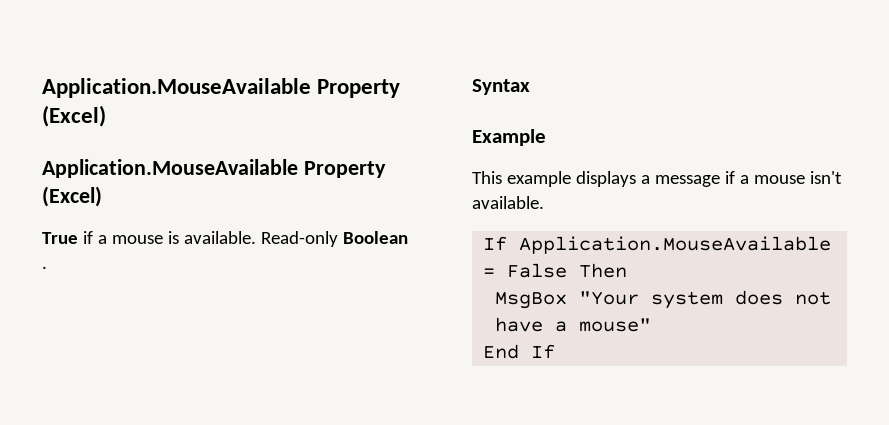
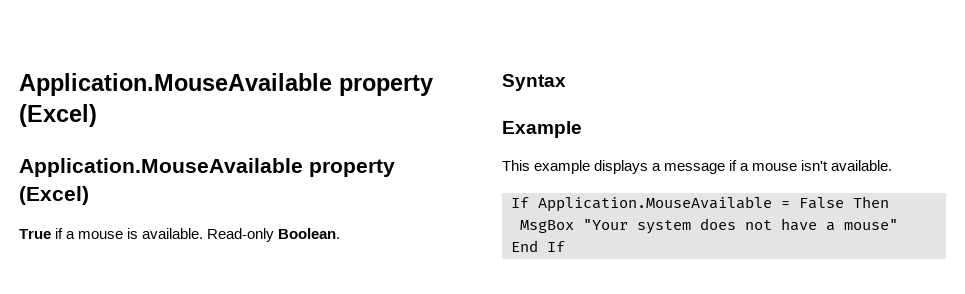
[42,78,401,98] Application.MouseAvailable Property -> [19,73,433,96] Application.MouseAvailable property
[303,161,386,178] Property -> [309,159,395,177] property
[342,231,408,244] [42,266,47,269] Boolean . -> [278,228,341,239] Boolean.

